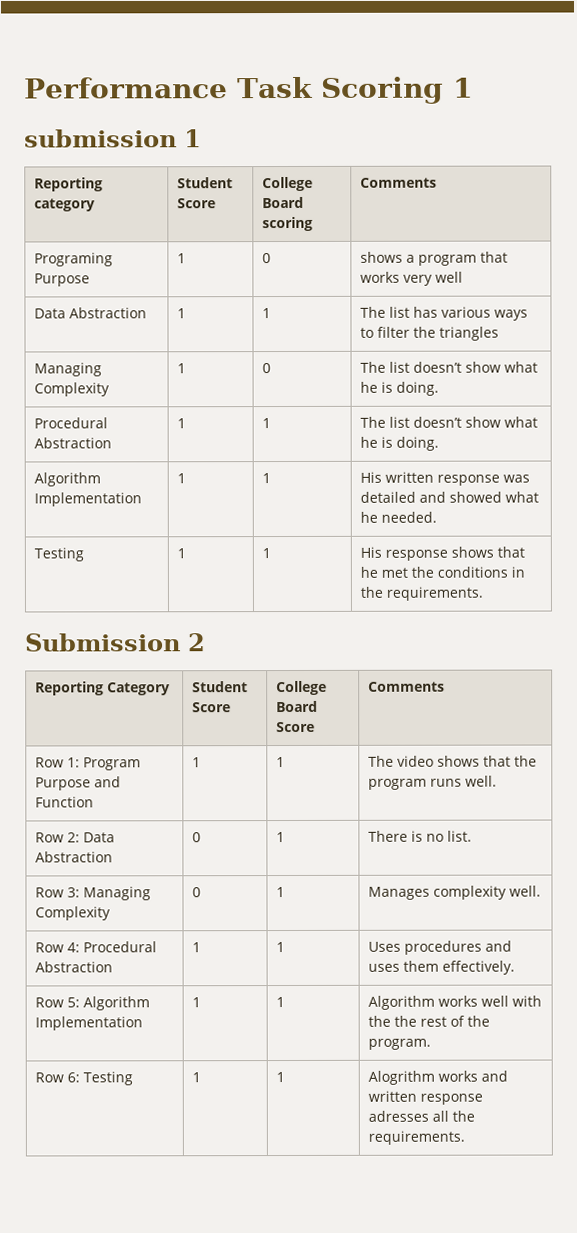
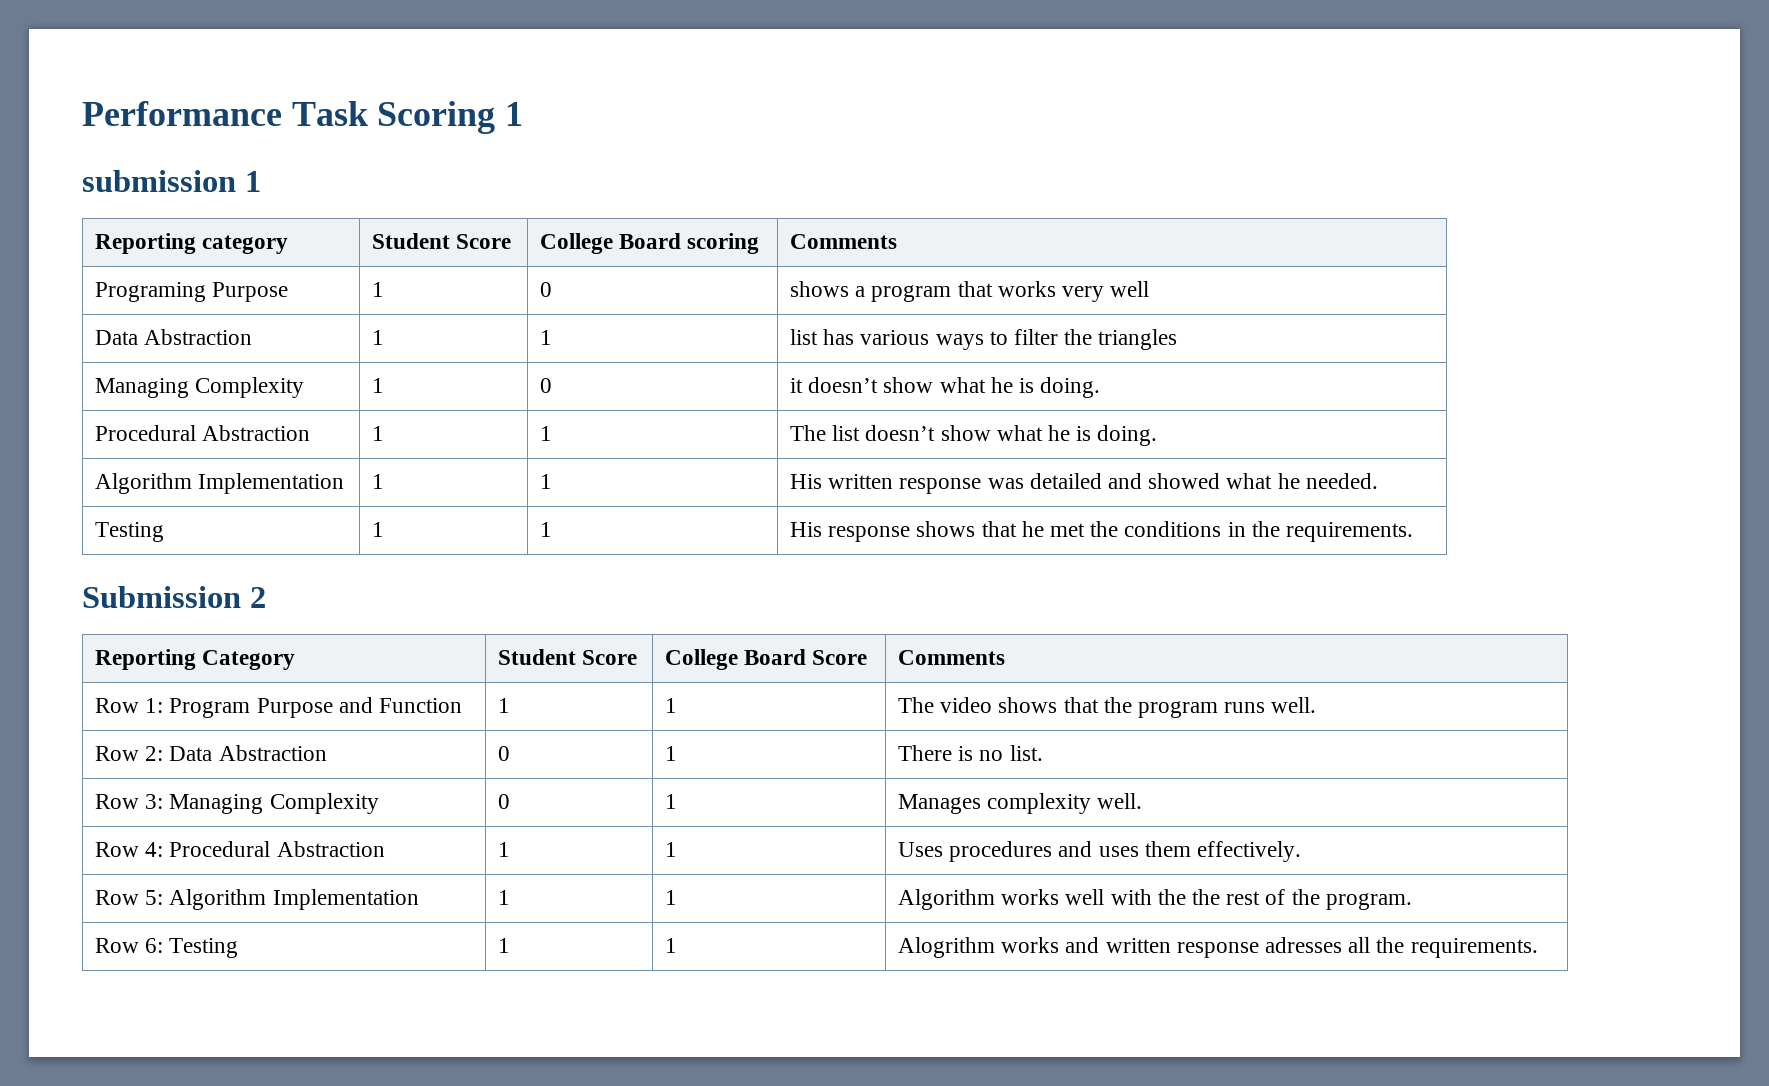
[359,306,386,318] The -> (552, 337) none
[359,361,410,373] The list -> [789,378,803,393] it

